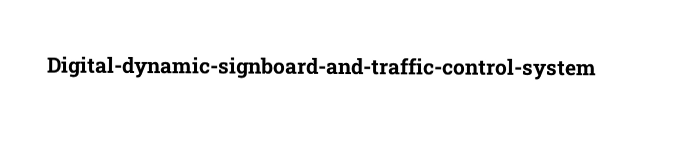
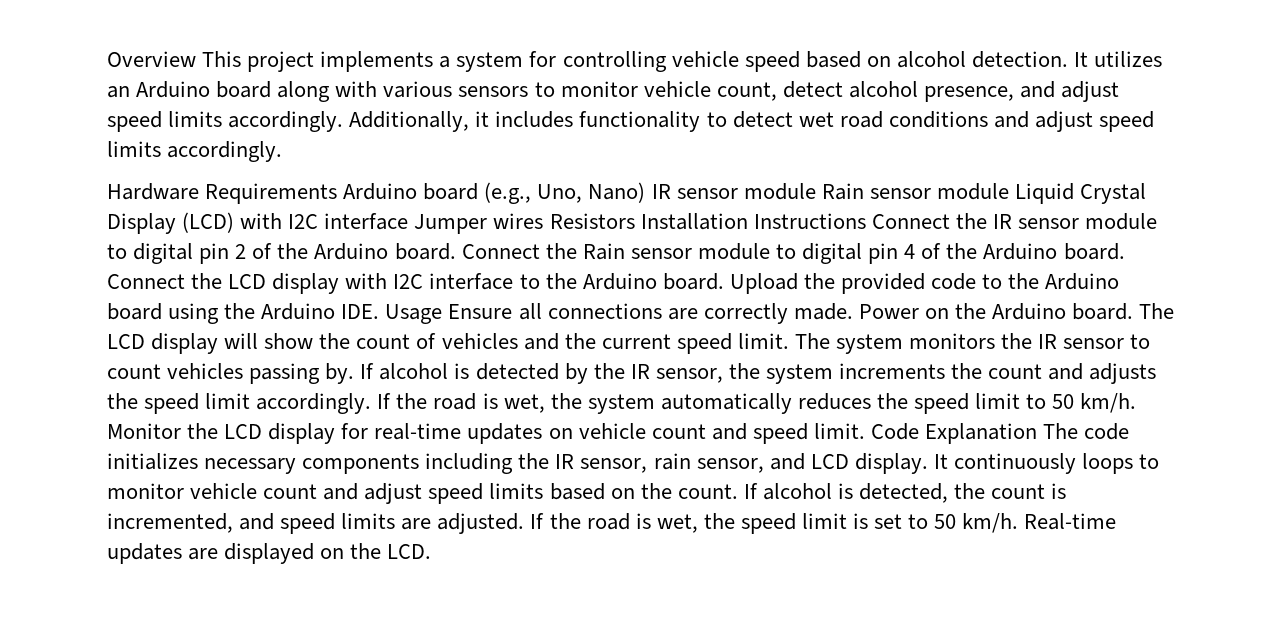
[46,55,597,81] Digital-dynamic-signboard-and-traffic-control-system -> [107,51,1163,72] [107,81,1120,102] [107,111,1155,132] [107,141,283,162] [107,182,1147,204] [107,212,1158,234] [107,243,1125,264] [107,273,1120,294] [107,303,1175,324] [107,333,1151,354] [107,363,1157,384] [107,393,1137,414] [107,423,1130,444] [107,453,1160,474] [107,483,1067,504] [107,513,1117,534] [107,543,432,564] Overview This project implements a system for controlling vehicle speed based on alcohol detection. It utilizes an Arduino board along with various sensors to monitor vehicle count, detect alcohol presence, and adjust speed limits accordingly. Additionally, it includes functionality to detect wet road conditions and adjust speed limits accordingly. // Hardware Requirements Arduino board (e.g., Uno, Nano) IR sensor module Rain sensor module Liquid Crystal Display (LCD) with I2C interface Jumper wires Resistors Installation Instructions Connect the IR sensor module to digital pin 2 of the Arduino board. Connect the Rain sensor module to digital pin 4 of the Arduino board. Connect the LCD display with I2C interface to the Arduino board. Upload the provided code to the Arduino board using the Arduino IDE. Usage Ensure all connections are correctly made. Power on the Arduino board. The LCD display will show the count of vehicles and the current speed limit. The system monitors the IR sensor to count vehicles passing by. If alcohol is detected by the IR sensor, the system increments the count and adjusts the speed limit accordingly. If the road is wet, the system automatically reduces the speed limit to 50 km/h. Monitor the LCD display for real-time updates on vehicle count and speed limit. Code Explanation The code initializes necessary components including the IR sensor, rain sensor, and LCD display. It continuously loops to monitor vehicle count and adjust speed limits based on the count. If alcohol is detected, the count is incremented, and speed limits are adjusted. If the road is wet, the speed limit is set to 50 km/h. Real-time updates are displayed on the LCD.

